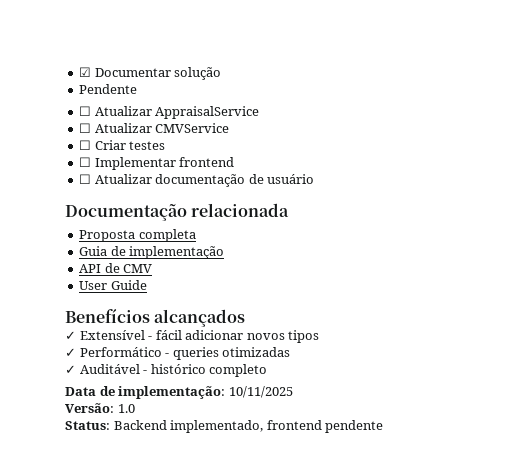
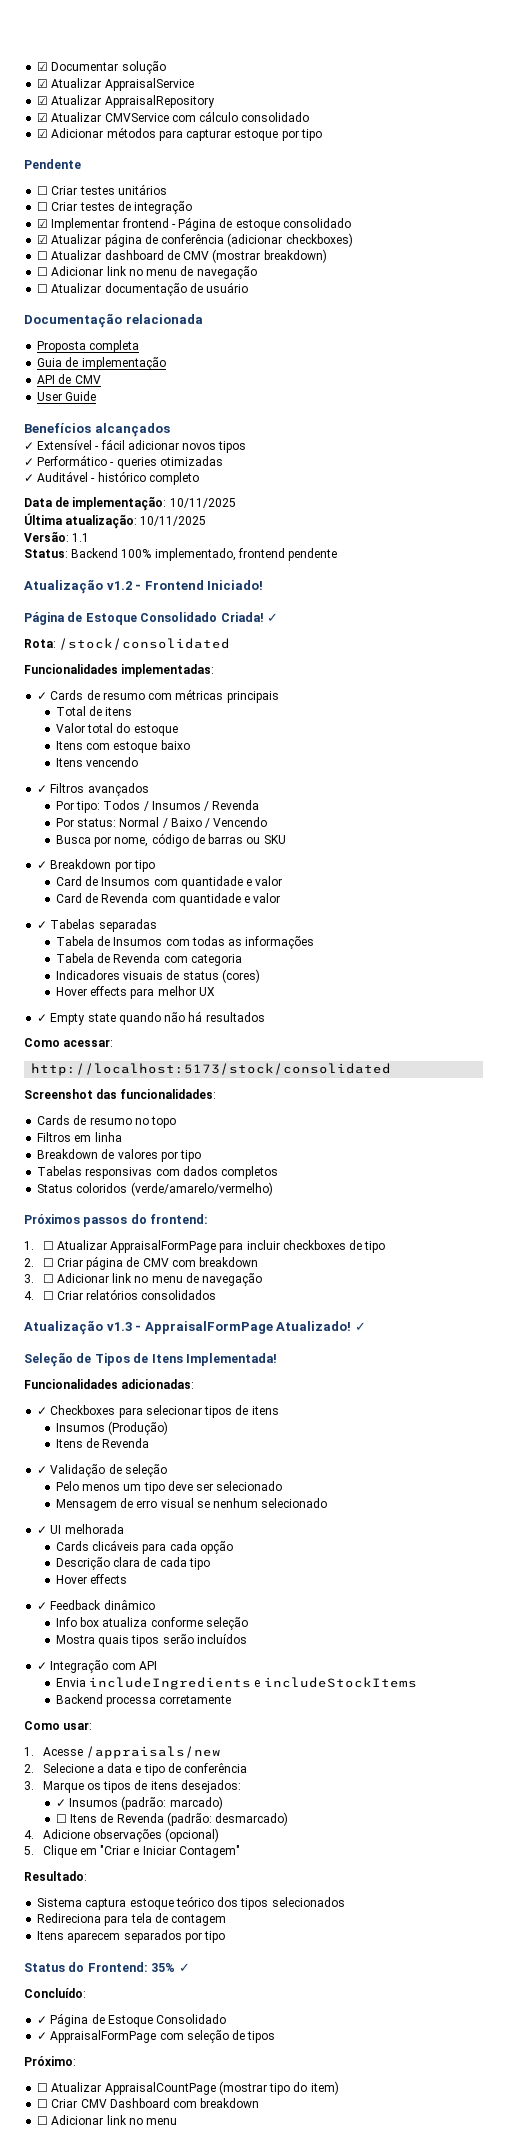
[79,84,138,94] [79,106,92,116] Pendente // ☐ -> [37,79,49,88] ☑
[79,123,230,133] [79,140,166,150] [79,157,235,170] ☐ Atualizar CMVService // ☐ Criar testes // ☐ Implementar frontend -> [37,95,215,108] [37,111,310,122] [37,127,322,141] [24,159,81,169] [37,184,167,195] [37,201,193,214] [37,217,351,231] [37,233,353,247] [37,249,327,263] [37,266,257,279] ☑ Atualizar AppraisalRepository // ☑ Atualizar CMVService com cálculo consolidado // ☑ Adicionar métodos para capturar estoque por tipo // Pendente // ☐ Criar testes unitários // ☐ Criar testes de integração // ☑ Implementar frontend - Página de estoque consolidado // ☑ Atualizar página de conferência (adicionar checkboxes) // ☐ Atualizar dashboard de CMV (mostrar breakdown) // ☐ Adicionar link no menu de navegação
(293, 392) none -> [24,513,207,529] // Última atualização: 10/11/2025
[117,404,135,413] 1.0 -> [72,533,90,542] 1.1
(167, 425) none -> [121,549,152,558] 100%
(384, 426) none -> [24,579,264,594] [24,612,278,625] [24,638,231,650] [24,664,215,677] [37,689,279,703] [55,706,133,716] [55,723,178,736] [55,740,190,753] [55,757,139,767] [37,783,149,796] [55,800,260,813] [55,817,268,828] [55,833,286,847] [37,859,155,872] [55,876,283,889] [55,893,281,906] [37,919,157,932] [55,936,315,949] [55,953,242,966] [55,969,260,983] [55,986,215,999] [37,1011,265,1025] [24,1038,114,1047] [31,1063,392,1076] [24,1089,217,1099] [37,1115,177,1128] [37,1132,122,1142] [37,1149,202,1162] [37,1166,279,1179] [37,1182,273,1196] [24,1214,209,1227] [24,1240,386,1253] [24,1256,259,1270] [24,1273,263,1286] [24,1289,217,1300] [24,1320,366,1335] [24,1352,277,1367] [24,1379,195,1389] [37,1405,279,1418] [55,1421,169,1435] [55,1438,150,1448] [37,1464,167,1477] [55,1481,283,1494] [55,1498,328,1511] [37,1524,124,1534] [55,1540,233,1554] [55,1557,210,1570] [55,1574,128,1584] [37,1600,155,1610] [55,1617,248,1630] [55,1634,247,1647] [37,1660,157,1673] [55,1677,417,1690] [55,1694,232,1707] [24,1721,93,1730] [24,1746,221,1759] [24,1763,248,1776] [24,1780,241,1793] [55,1796,223,1810] [55,1812,289,1826] [24,1828,220,1842] [24,1845,240,1858] [24,1871,87,1881] [37,1896,345,1910] [37,1913,227,1926] [37,1930,226,1943] [24,1962,190,1972] [24,1988,86,1998] [37,2013,227,2027] [37,2030,276,2043] [24,2056,76,2066] [37,2081,339,2095] [37,2098,260,2108] [37,2115,178,2125] // Atualização v1.2 - Frontend Iniciado! // Página de Estoque Consolidado Criada! ✓ // Rota: /stock/consolidated // Funcionalidades implementadas: // ✓ Cards de resumo com métricas principais // Total de itens // Valor total do estoque // Itens com estoque baixo // Itens vencendo // ✓ Filtros avançados // Por tipo: Todos / Insumos / Revenda // Por status: Normal / Baixo / Vencendo // Busca por nome, código de barras ou SKU // ✓ Breakdown por tipo // Card de Insumos com quantidade e valor // Card de Revenda com quantidade e valor // ✓ Tabelas separadas // Tabela de Insumos com todas as informações // Tabela de Revenda com categoria // Indicadores visuais de status (cores) // Hover effects para melhor UX // ✓ Empty state quando não há resultados // Como acessar: // http://localhost:5173/stock/consolidated // Screenshot das funcionalidades: // Cards de resumo no topo // Filtros em linha // Breakdown de valores por tipo // Tabelas responsivas com dados completos // Status coloridos (verde/amarelo/vermelho) // Próximos passos do frontend: // 1. ☐ Atualizar AppraisalFormPage para incluir checkboxes de tipo // 2. ☐ Criar página de CMV com breakdown // 3. ☐ Adicionar link no menu de navegação // 4. ☐ Criar relatórios consolidados // Atualização v1.3 - AppraisalFormPage Atualizado! ✓ // Seleção de Tipos de Itens Implementada! // Funcionalidades adicionadas: // ✓ Checkboxes para selecionar tipos de itens // Insumos (Produção) // Itens de Revenda // ✓ Validação de seleção // Pelo menos um tipo deve ser selecionado // Mensagem de erro visual se nenhum selecionado // ✓ UI melhorada // Cards clicáveis para cada opção // Descrição clara de cada tipo // Hover effects // ✓ Feedback dinâmico // Info box atualiza conforme seleção // Mostra quais tipos serão incluídos // ✓ Integração com API // Envia includeIngredients e includeStockItems // Backend processa corretamente // Como usar: // 1. Acesse /appraisals/new // 2. Selecione a data e tipo de conferência // 3. Marque os tipos de itens desejados: // ✓ Insumos (padrão: marcado) // ☐ Itens de Revenda (padrão: desmarcado) // 4. Adicione observações (opcional) // 5. Clique em "Criar e Iniciar Contagem" // Resultado: // Sistema captura estoque teórico dos tipos selecionados // Redireciona para tela de contagem // Itens aparecem separados por tipo // Status do Frontend: 35% ✓ // Concluído: // ✓ Página de Estoque Consolidado // ✓ AppraisalFormPage com seleção de tipos // Próximo: // ☐ Atualizar AppraisalCountPage (mostrar tipo do item) // ☐ Criar CMV Dashboard com breakdown // ☐ Adicionar link no menu

